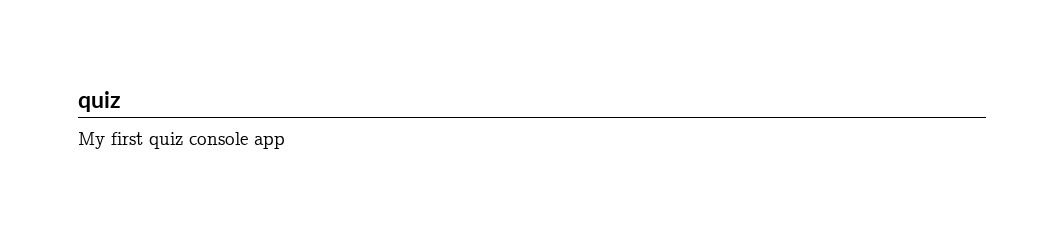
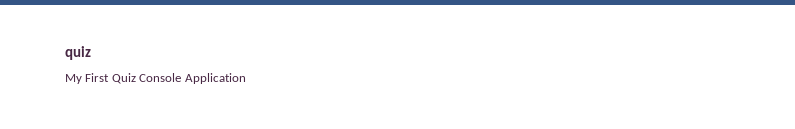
[111,132,285,149] first quiz console app -> [85,73,246,84] First Quiz Console Application

